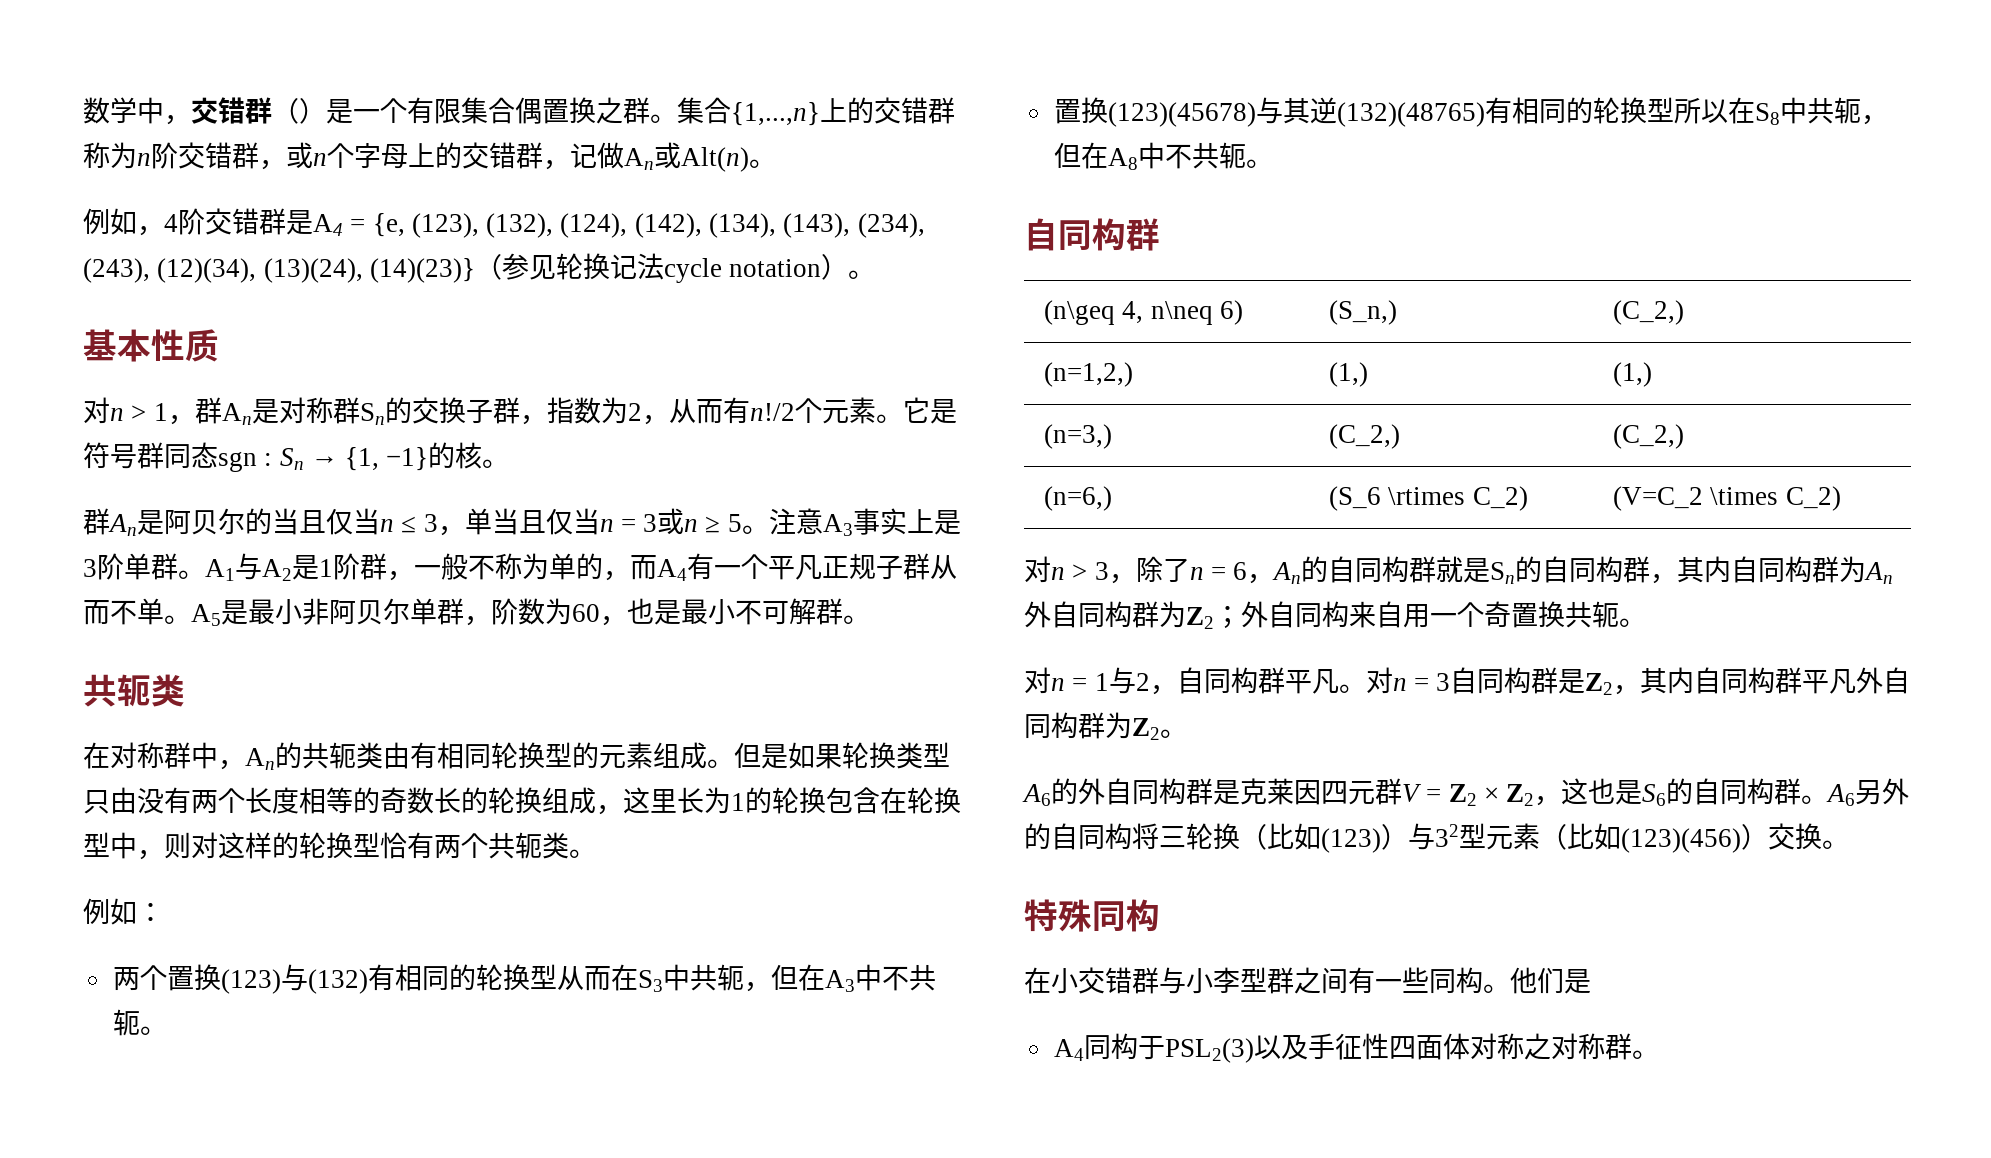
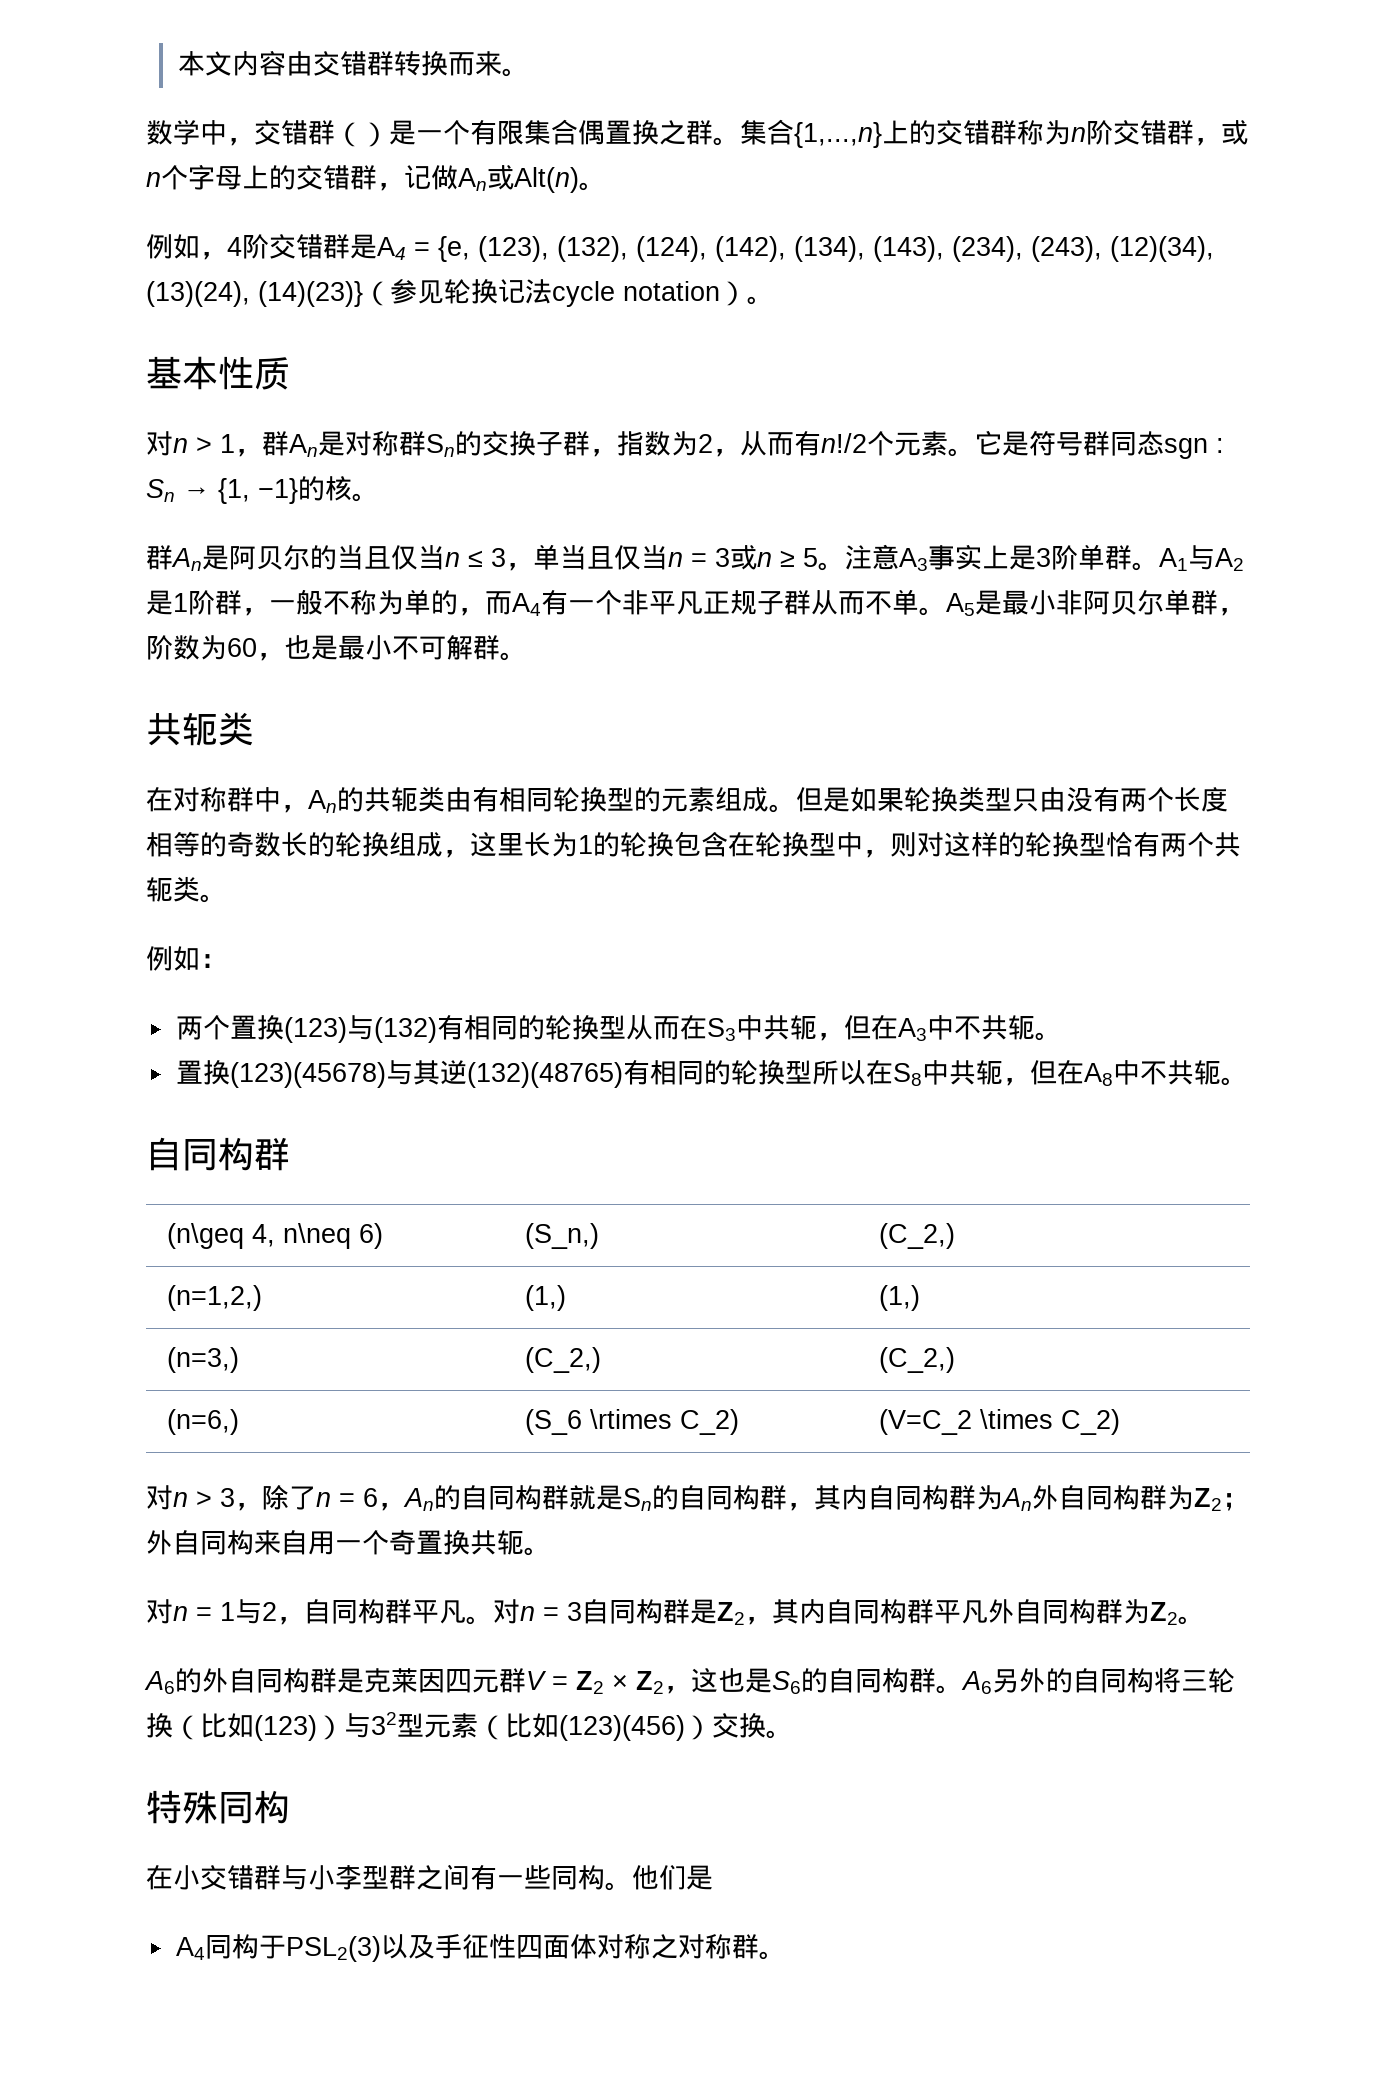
(83, 110) none -> [177,50,529,77] 本文内容由交错群转换而来。 //
(768, 566) none -> [622,590,649,615] 非

